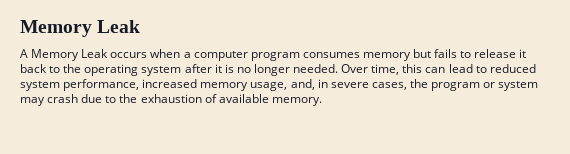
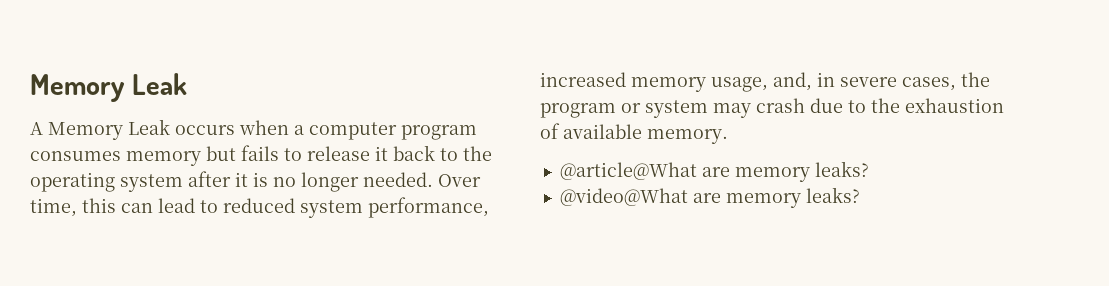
(322, 101) none -> [559,161,869,182] [559,187,860,208] // @article@What are memory leaks? // @video@What are memory leaks?

